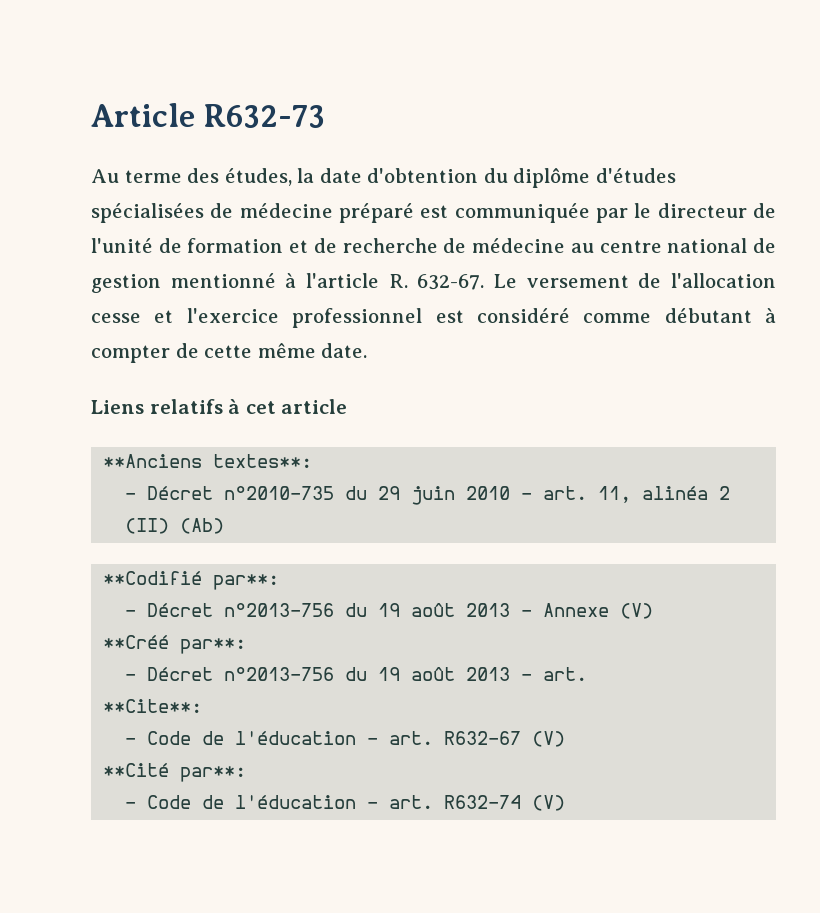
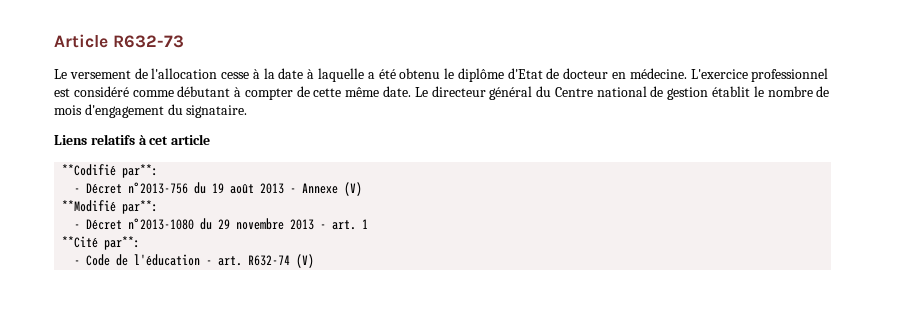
[91,168,676,188] [91,203,777,223] [91,238,777,253] [91,273,485,293] Au terme des études, la date d'obtention du diplôme d'études spécialisées de médecine préparé est communiquée par le directeur de l'unité de formation et de recherche de médecine au centre national de gestion mentionné à l'article R. 632-67. -> (184, 41) none
[154,308,279,323] et l'exercice -> [252,68,748,82] à la date à laquelle a été obtenu le diplôme d'Etat de docteur en médecine. L'exercice
(368, 350) none -> [414,86,830,100] [54,104,248,118] Le directeur général du Centre national de gestion établit le nombre de mois d'engagement du signataire.
[103,454,313,468] [125,486,731,505] [125,518,225,534] // **Anciens textes**: // - Décret n°2010-735 du 29 juin 2010 - art. 11, alinéa 2 (II) (Ab) -> (211, 139) none
[103,635,247,654] [125,667,456,681] **Créé par**: // - Décret n°2013-756 du 19 août -> [62,200,159,214] [74,218,285,230] **Modifié par**: // - Décret n°2013-1080 du 29 novembre
[103,699,203,713] [125,731,566,747] // **Cite**: // - Code de l'éducation - art. R632-67 (V) -> [362,219,369,229] 1

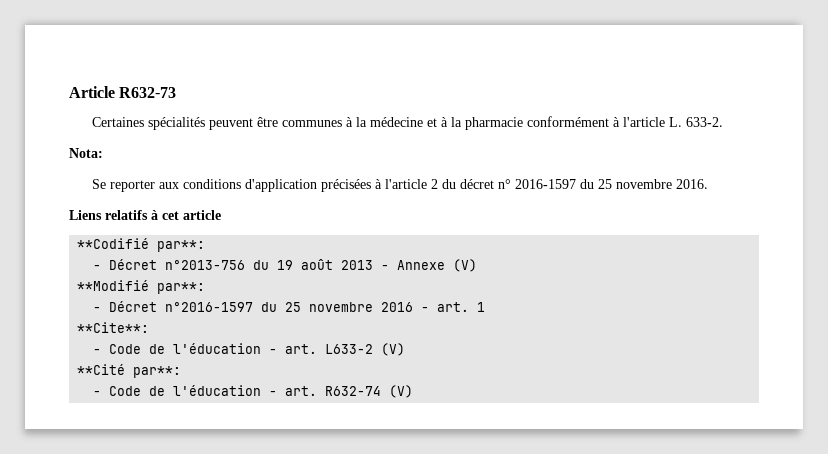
[54,68,829,82] [54,86,830,100] [54,104,248,118] Le versement de l'allocation cesse à la date à laquelle a été obtenu le diplôme d'Etat de docteur en médecine. L'exercice professionnel est considéré comme débutant à compter de cette même date. Le directeur général du Centre national de gestion établit le nombre de mois d'engagement du signataire. -> [91,116,723,130] [69,148,103,158] [91,179,708,192] Certaines spécialités peuvent être communes à la médecine et à la pharmacie conformément à l'article L. 633-2. // Nota: // Se reporter aux conditions d'application précisées à l'article 2 du décret n° 2016-1597 du 25 novembre 2016.
[128,218,369,230] n°2013-1080 du 29 novembre 2013 - art. 1 -> [165,302,486,312] [77,322,150,333] [93,343,406,356] n°2016-1597 du 25 novembre 2016 - art. 1 // **Cite**: // - Code de l'éducation - art. L633-2 (V)

